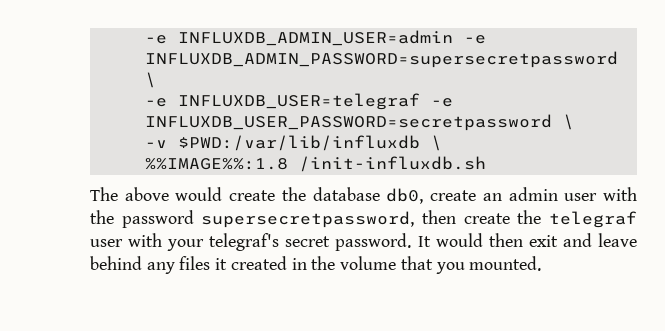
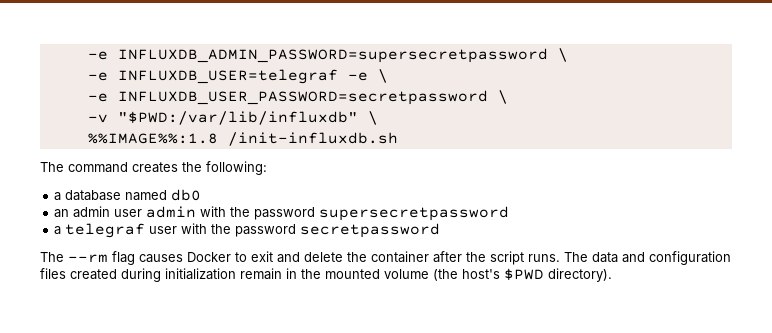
[144,30,486,46] -e INFLUXDB_ADMIN_USER=admin -e -> [87,51,108,60] -e
(453, 102) none -> [377,69,388,83] [87,93,108,102] \ // -e
[177,135,420,151] $PWD:/var/lib/influxdb -> [117,111,358,125] "$PWD:/var/lib/influxdb"
[124,187,638,204] [90,210,637,228] [90,233,637,251] [90,256,542,274] above would create the database db0, create an admin user with the password supersecretpassword, then create the telegraf user with your telegraf's secret password. It would then exit and leave behind any files it created in the volume that you mounted. -> [68,161,267,175] [54,189,202,201] [54,206,510,221] [54,223,441,238] [40,251,731,265] [40,268,612,282] command creates the following: // a database named db0 // an admin user admin with the password supersecretpassword // a telegraf user with the password secretpassword // The --rm flag causes Docker to exit and delete the container after the script runs. The data and configuration files created during initialization remain in the mounted volume (the host's $PWD directory).

